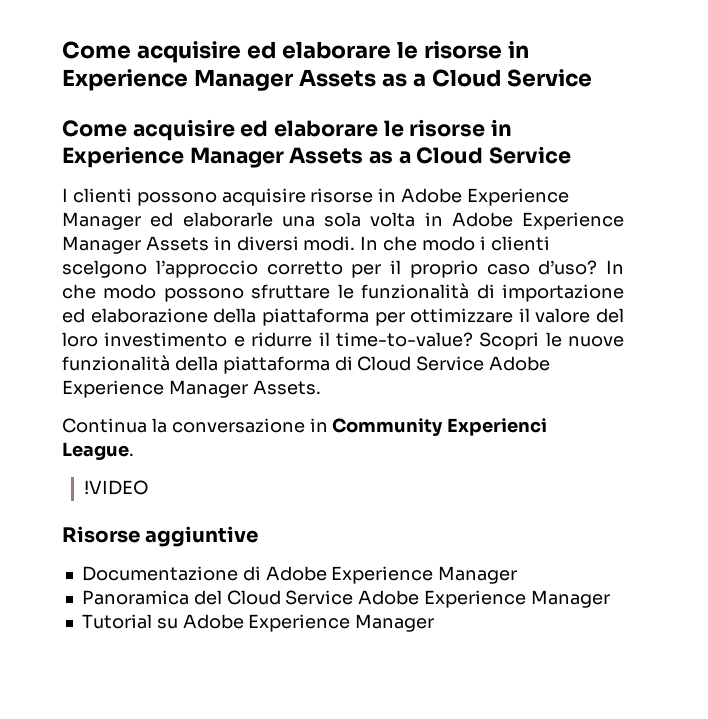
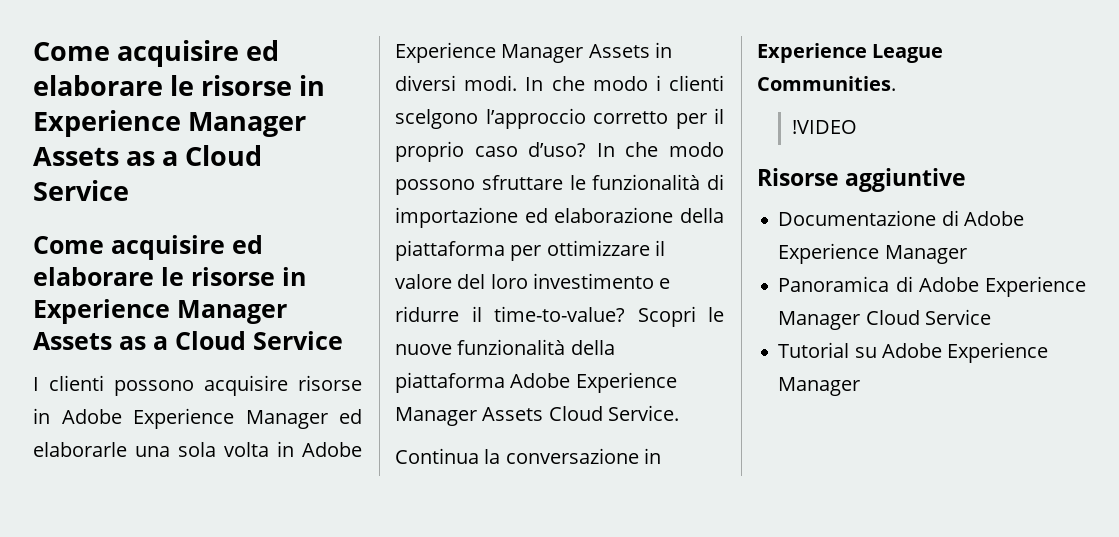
[334,356,551,371] [62,380,321,398] di Cloud Service Adobe Experience Manager Assets. -> [510,372,677,393] [395,405,679,426] Adobe Experience Manager Assets Cloud Service.
[332,418,548,436] [62,442,134,460] Community Experienci League. -> [757,43,944,63] [757,76,896,91] Experience League Communities.
[193,590,610,608] del Cloud Service Adobe Experience Manager -> [895,276,1086,297] [778,309,991,330] di Adobe Experience Manager Cloud Service

